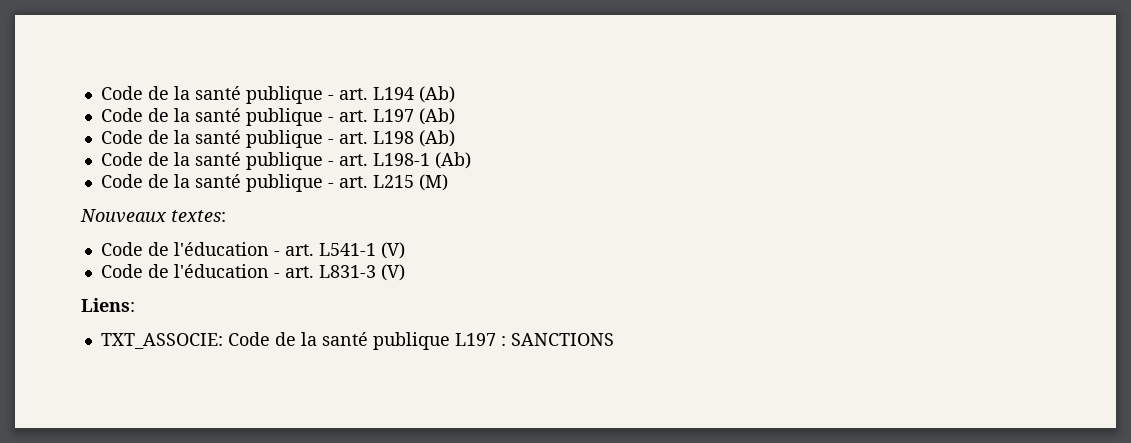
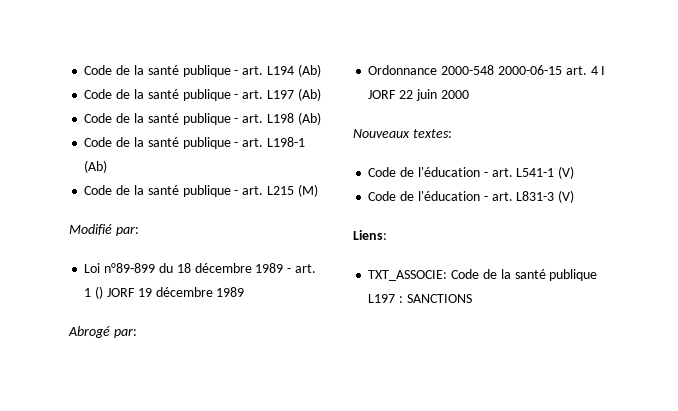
(448, 182) none -> [69,224,139,236] [84,263,316,273] [84,286,245,299] [68,326,137,338] [368,65,606,75] [368,89,469,101] // Modifié par: // Loi n°89-899 du 18 décembre 1989 - art. 1 () JORF 19 décembre 1989 // Abrogé par: // Ordonnance 2000-548 2000-06-15 art. 4 I JORF 22 juin 2000

